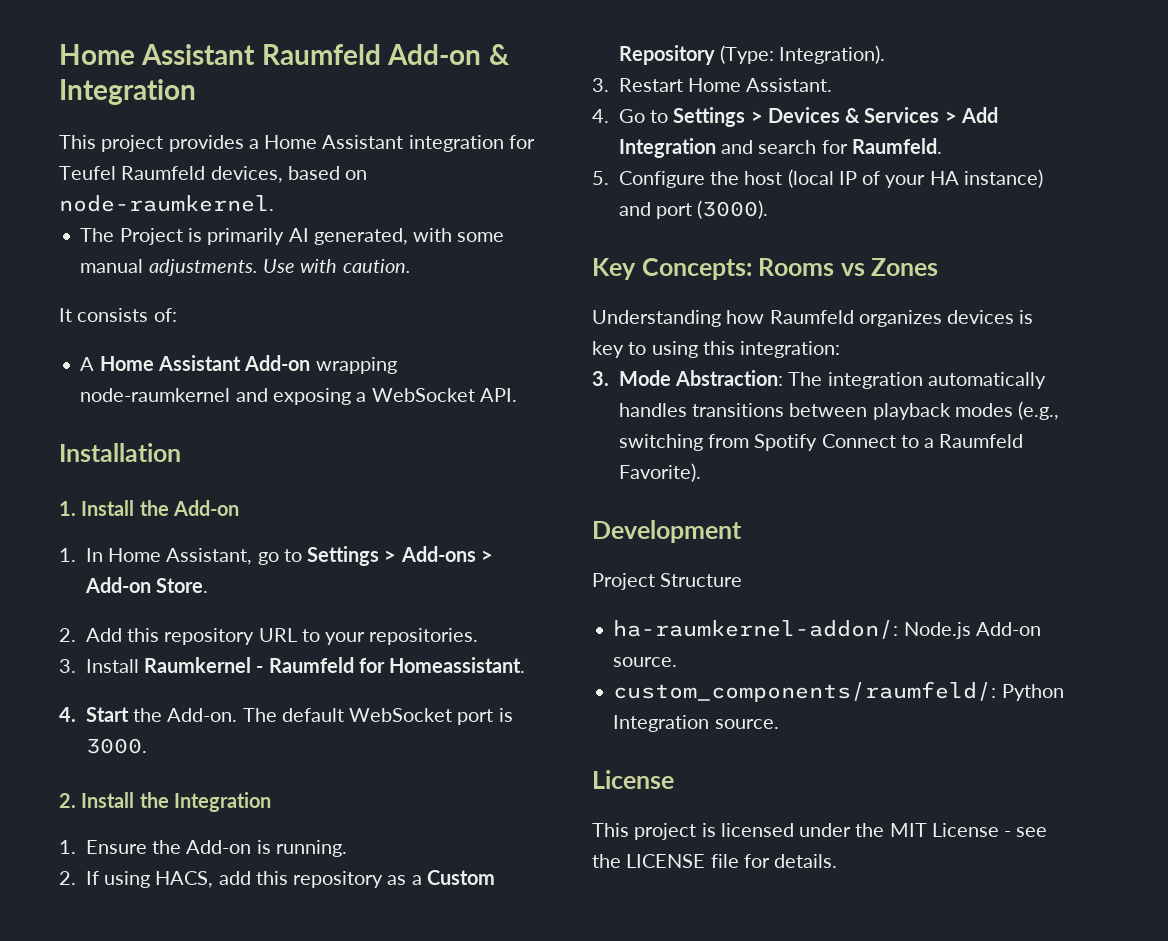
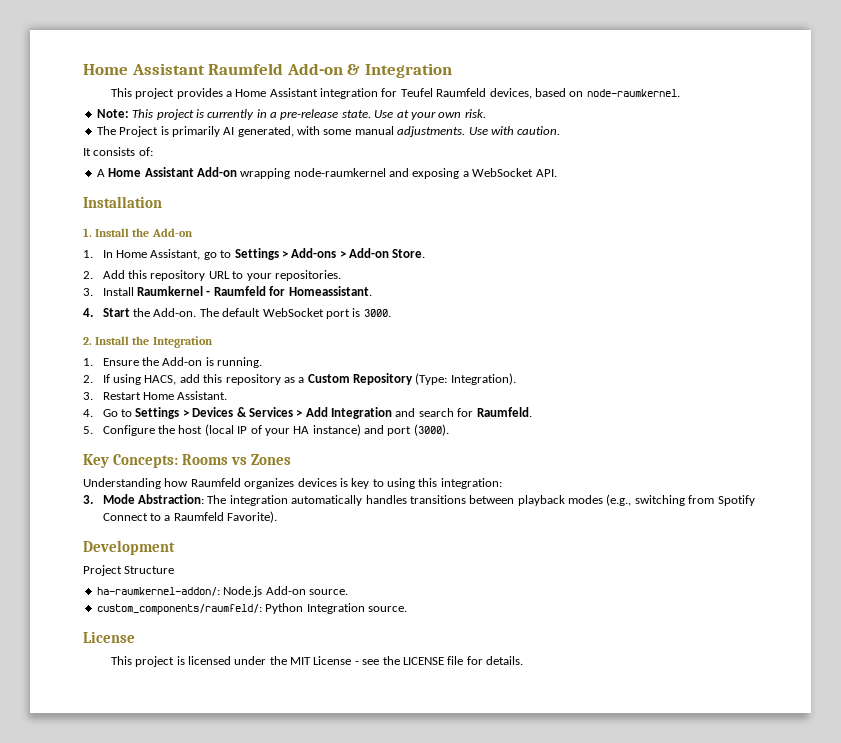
(274, 203) none -> [96,109,486,120] // Note: This project is currently in a pre-release state. Use at your own risk.

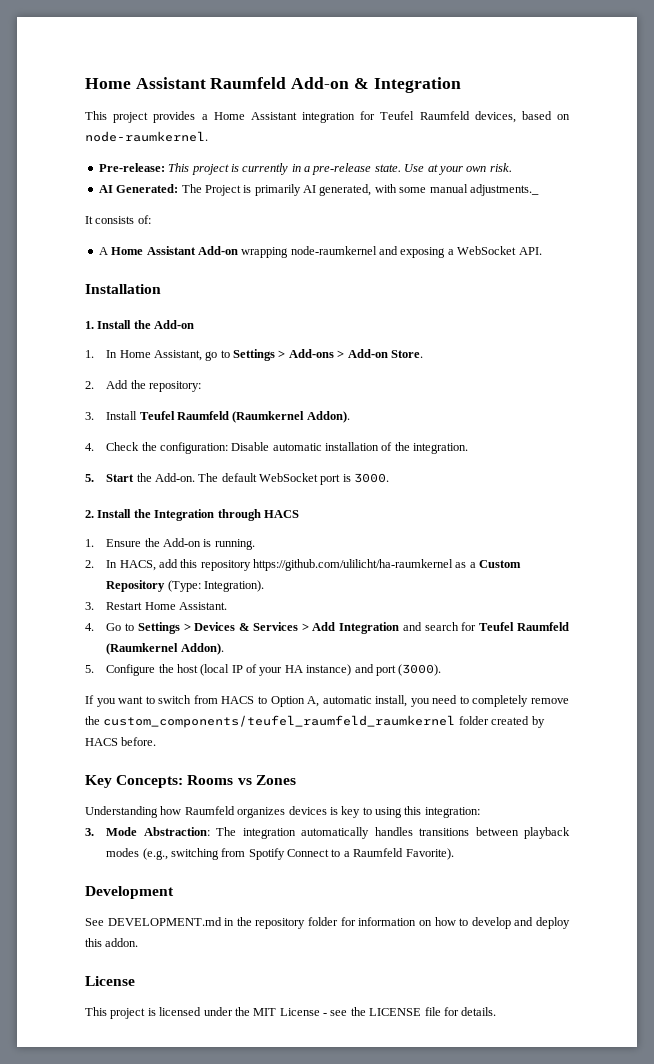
[96,109,129,118] Note: -> [98,163,165,172] Pre-release:
(486, 113) none -> [98,184,179,193] AI Generated:
[397,126,561,137] adjustments. Use with caution. -> [469,184,539,196] adjustments._
[128,270,341,281] [83,286,372,296] [83,308,93,317] this repository URL to your repositories. // 3. Install Raumkernel - Raumfeld for Homeassistant. // 4. -> [130,380,201,392] [85,411,350,423] [85,442,469,454] [85,474,94,482] the repository: // 3. Install Teufel Raumfeld (Raumkernel Addon). // 4. Check the configuration: Disable automatic installation of the integration. // 5.
(213, 342) none -> [217,509,299,521] through HACS
[102,374,142,385] If using -> [106,560,118,568] In
(281, 379) none -> [253,559,454,571] https://github.com/ulilicht/ha-raumkernel
[476,407,532,417] Raumfeld. -> [479,622,569,631] [106,643,224,655] Teufel Raumfeld (Raumkernel Addon).
(449, 430) none -> [85,695,569,707] [85,715,545,728] [85,737,157,746] // If you want to switch from HACS to Option A, automatic install, you need to completely remove the custom_components/teufel_raumfeld_raumkernel folder created by HACS before.
[83,565,175,576] [96,586,348,597] [96,603,407,615] Project Structure // ha-raumkernel-addon/: Node.js Add-on source. // custom_components/raumfeld/: Python Integration source. -> [85,917,571,929] [85,938,139,947] See DEVELOPMENT.md in the repository folder for information on how to develop and deploy this addon.

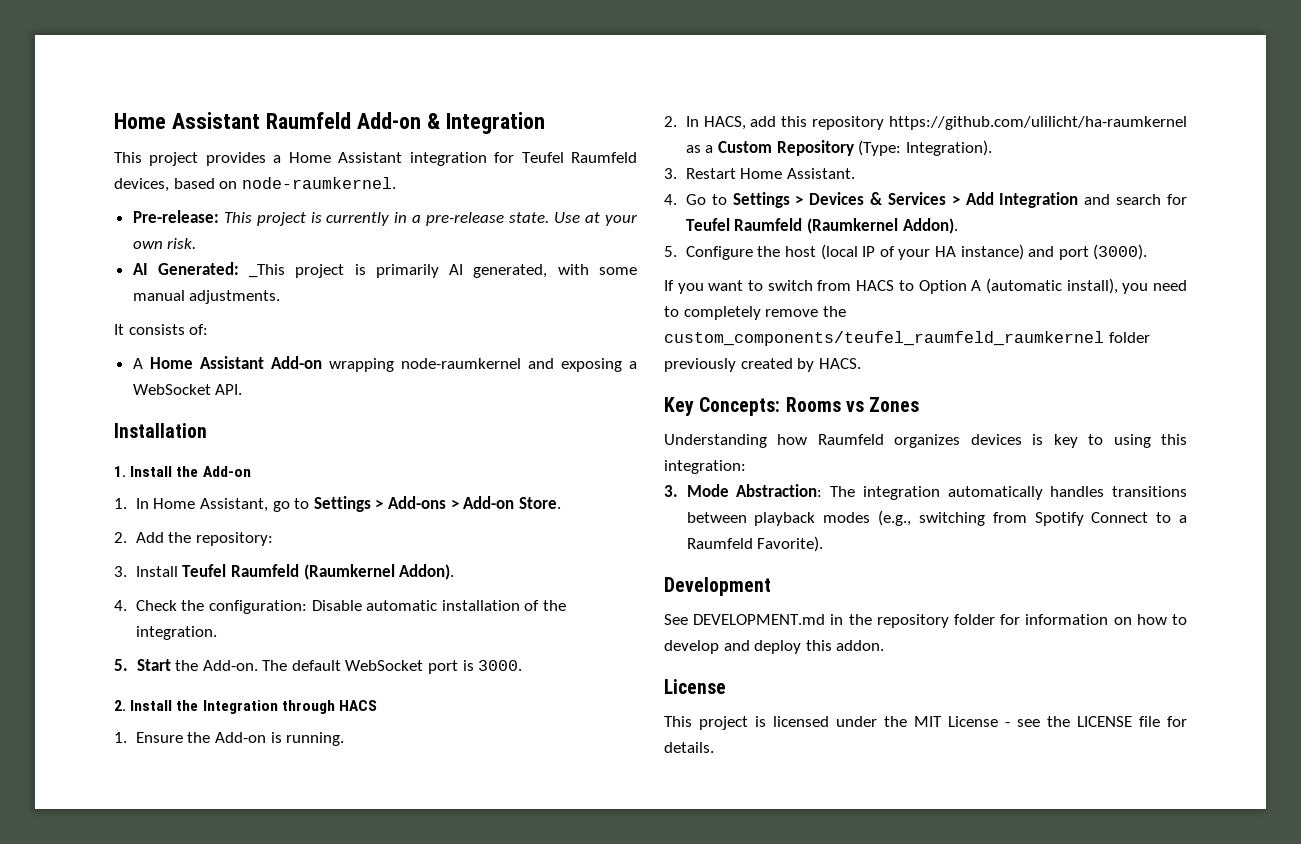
[181,184,241,196] The Project -> [249,264,345,278] _This project
[469,184,539,196] adjustments._ -> [189,290,281,304] adjustments.
[307,695,408,707] A, automatic install, -> [971,278,1118,294] A (automatic install),
(489, 720) none -> [664,358,736,372] previously
[85,737,157,746] HACS before. -> [818,358,861,369] HACS.

